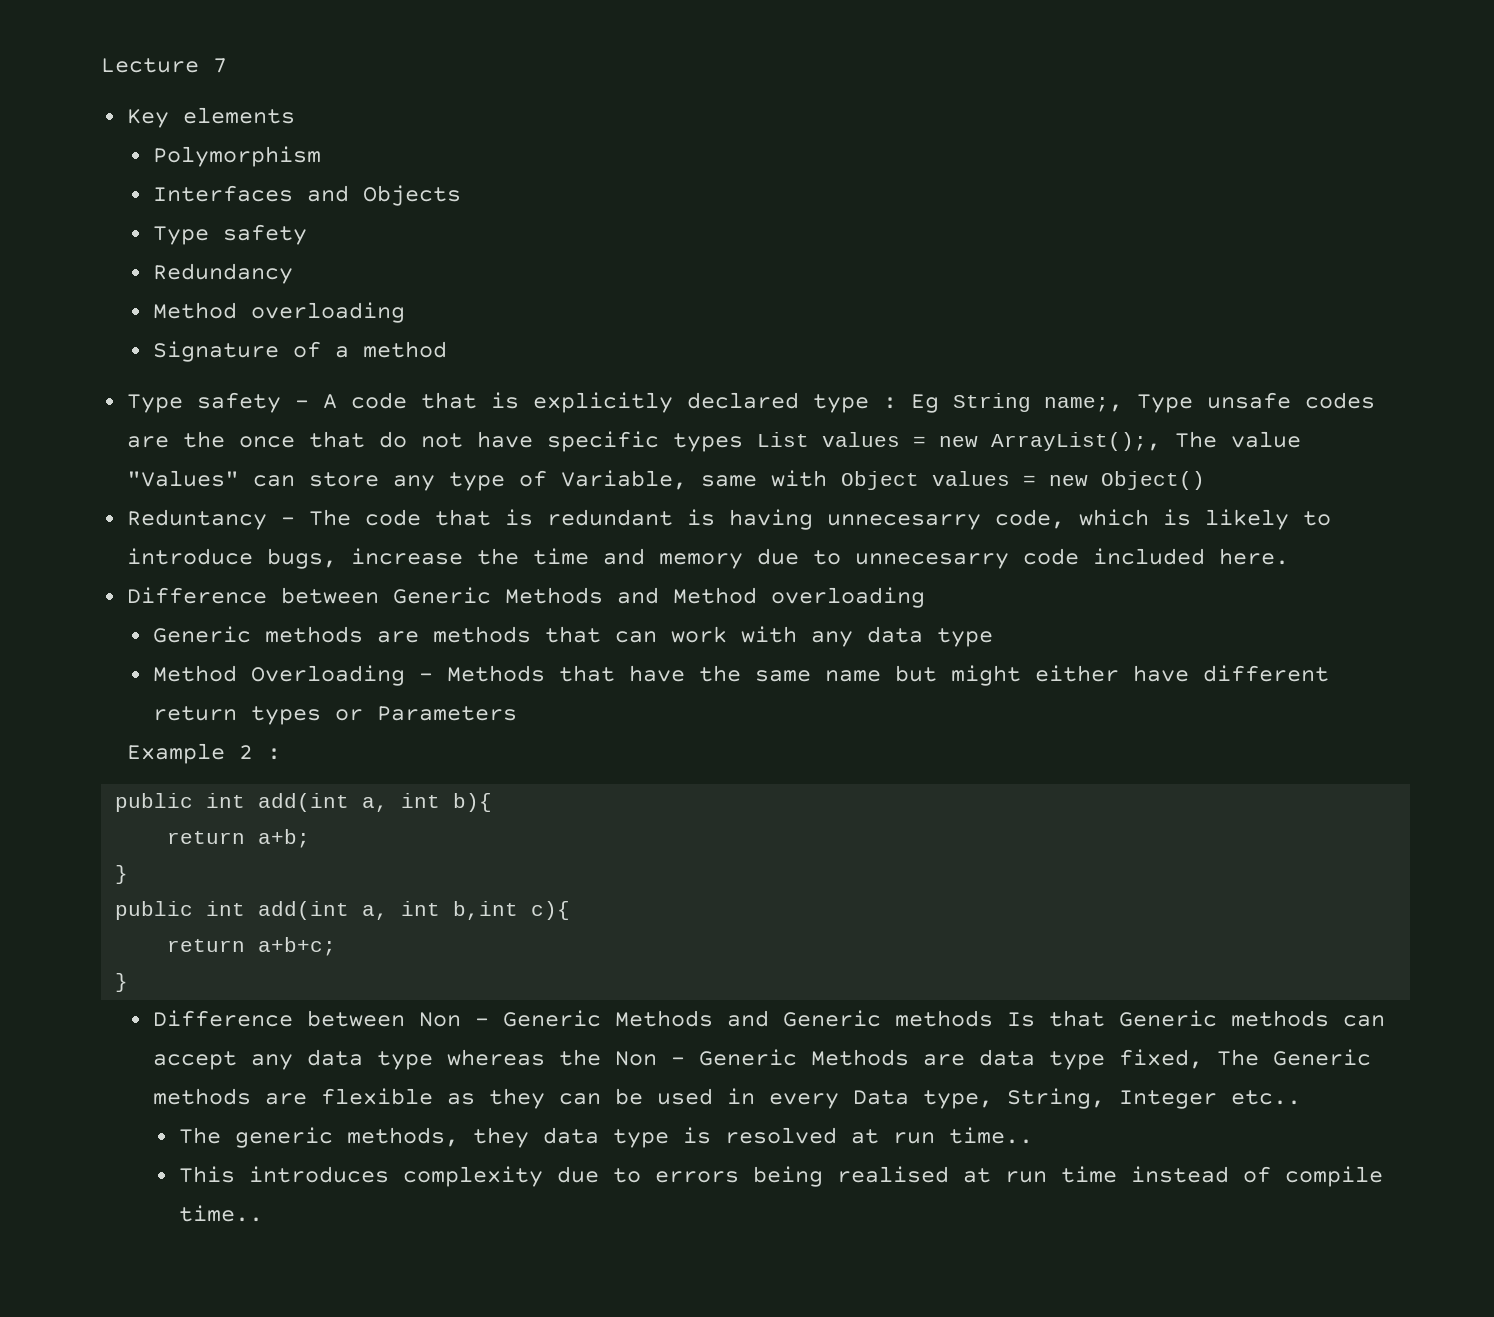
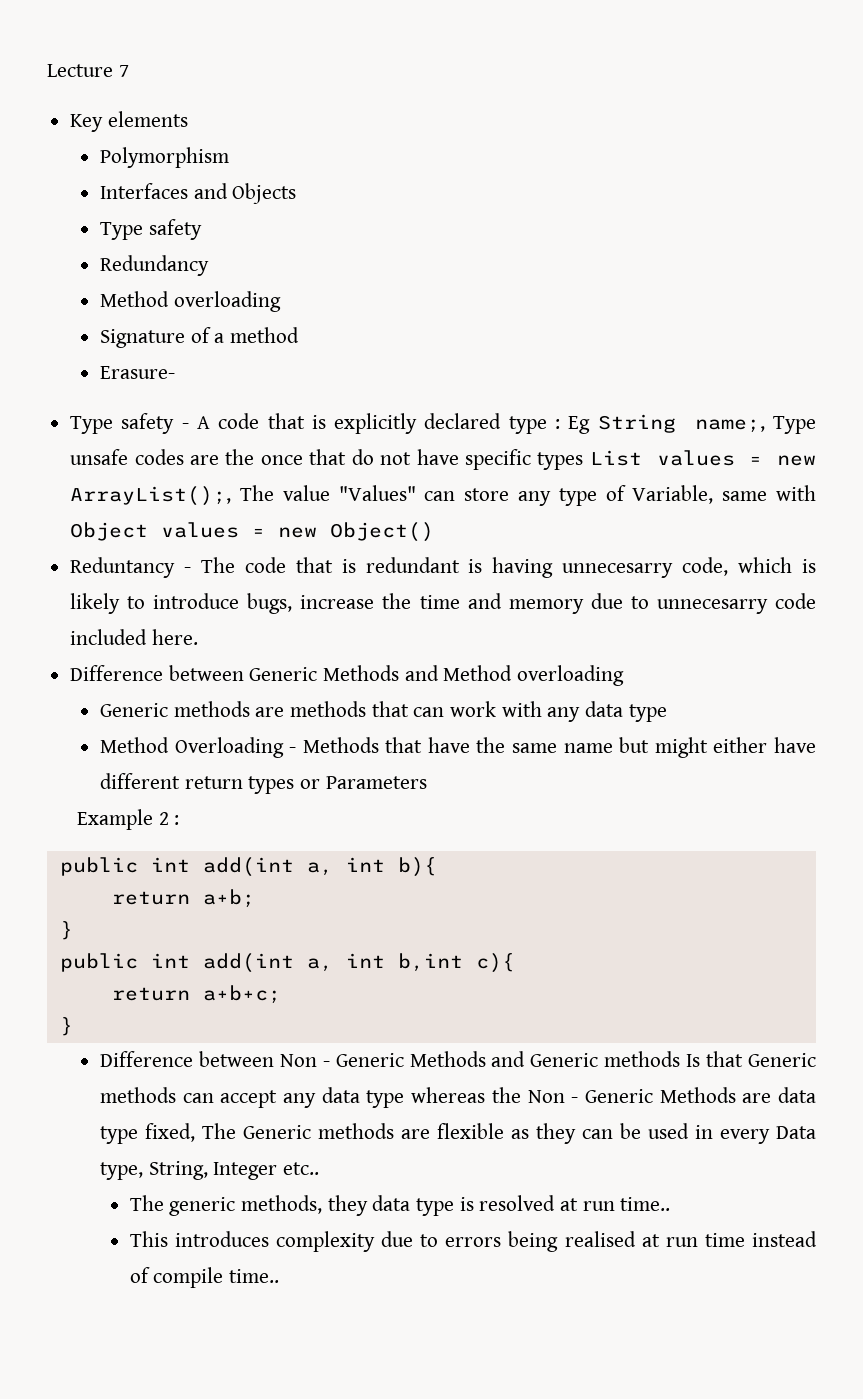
(448, 349) none -> [99,366,175,379] // Erasure-

